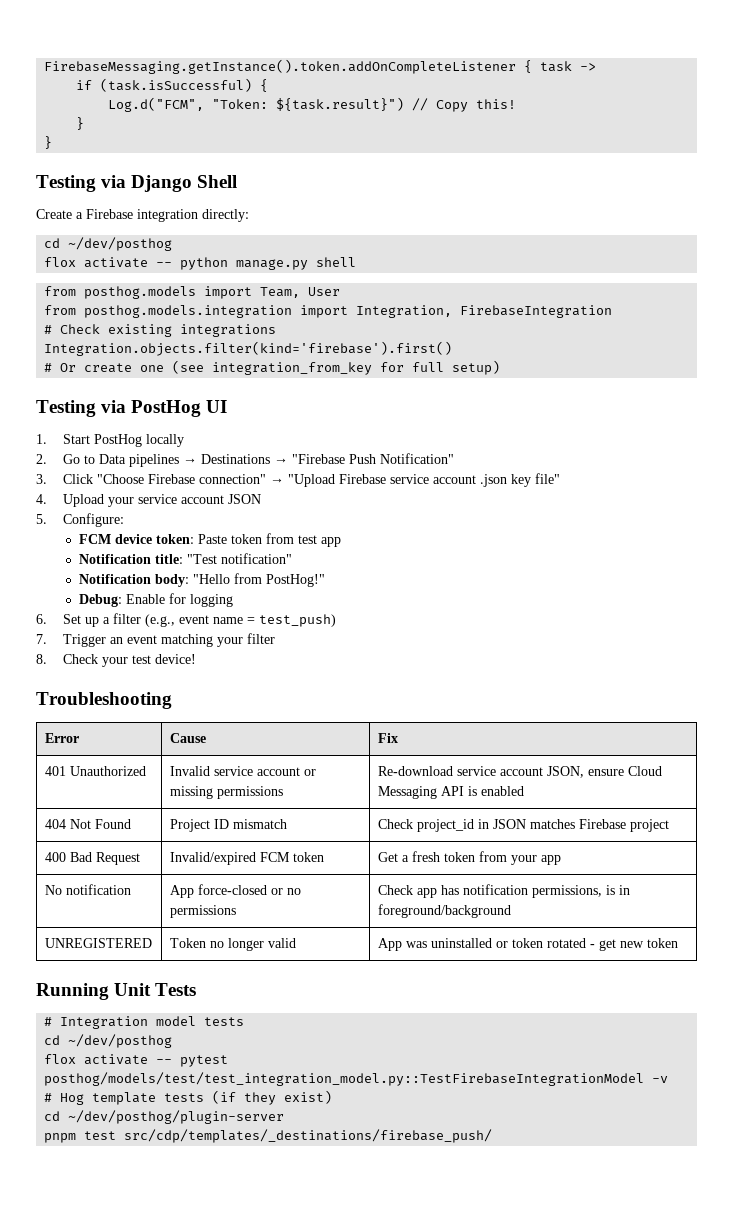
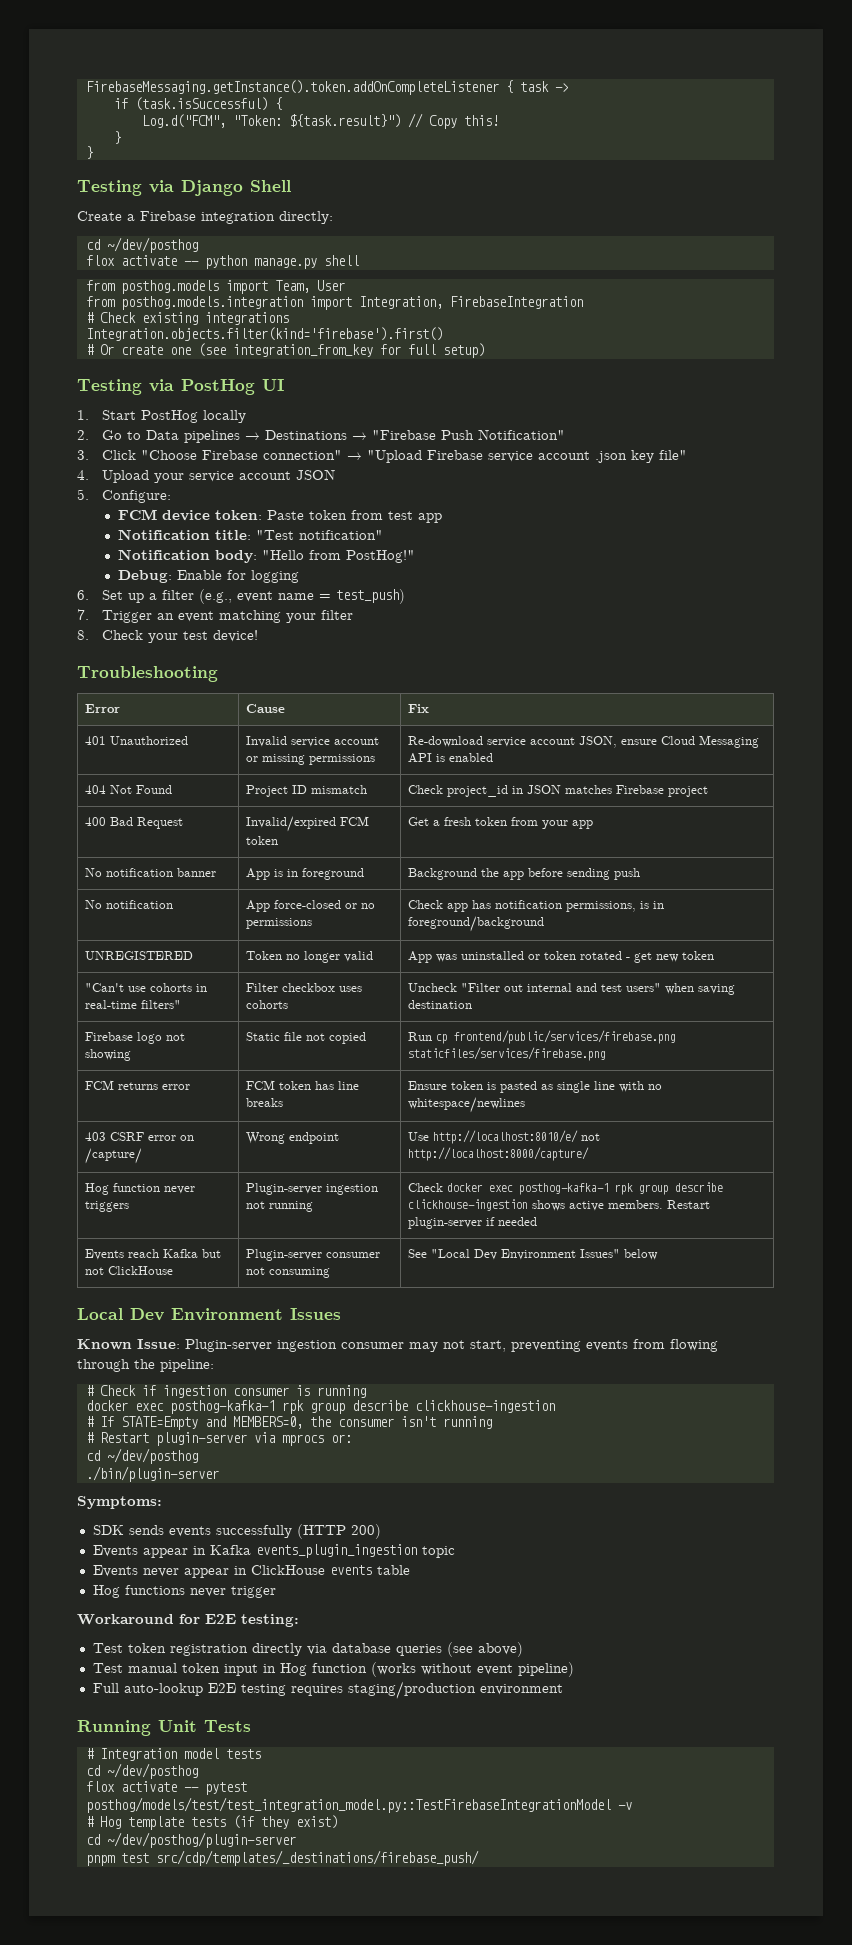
(561, 860) none -> [84,868,216,877] [245,868,364,880] [407,868,640,880] // No notification banner | App is in foreground | Background the app before sending push
(678, 943) none -> [84,983,207,992] [84,1000,181,1009] [245,983,362,992] [245,1000,288,1009] [407,983,735,995] [407,1000,472,1009] [84,1032,185,1044] [84,1049,131,1061] [245,1032,366,1044] [407,1030,676,1044] [407,1047,606,1061] [84,1080,190,1090] [245,1080,359,1090] [245,1098,283,1107] [407,1081,662,1093] [407,1097,525,1113] [84,1132,194,1141] [84,1148,142,1164] [245,1132,339,1144] [407,1130,600,1144] [407,1147,589,1161] [84,1183,195,1195] [84,1201,129,1212] [245,1183,378,1195] [245,1201,313,1212] [407,1182,723,1195] [407,1199,710,1211] [407,1217,537,1229] [84,1249,221,1260] [84,1266,173,1275] [245,1249,380,1261] [245,1267,330,1278] [407,1249,658,1260] [77,1308,341,1321] [77,1339,718,1352] [77,1359,214,1372] [85,1385,366,1398] [85,1400,555,1414] [85,1416,492,1430] [85,1432,352,1446] [85,1448,198,1464] [85,1466,219,1482] [77,1496,162,1509] [92,1524,381,1539] [92,1544,455,1558] [92,1565,410,1578] [92,1585,276,1598] [77,1614,299,1627] [92,1642,523,1657] [92,1662,574,1677] [92,1681,563,1699] // "Can't use cohorts in real-time filters" | Filter checkbox uses cohorts | Uncheck "Filter out internal and test users" when saving destination // Firebase logo not showing | Static file not copied | Run cp frontend/public/services/firebase.png staticfiles/services/firebase.png // FCM returns error | FCM token has line breaks | Ensure token is pasted as single line with no whitespace/newlines // 403 CSRF error on /capture/ | Wrong endpoint | Use http://localhost:8010/e/ not http://localhost:8000/capture/ // Hog function never triggers | Plugin-server ingestion not running | Check docker exec posthog-kafka-1 rpk group describe clickhouse-ingestion shows active members. Restart plugin-server if needed // Events reach Kafka but not ClickHouse | Plugin-server consumer not consuming | See "Local Dev Environment Issues" below // Local Dev Environment Issues // Known Issue: Plugin-server ingestion consumer may not start, preventing events from flowing through the pipeline: // # Check if ingestion consumer is running // docker exec posthog-kafka-1 rpk group describe clickhouse-ingestion // # If STATE=Empty and MEMBERS=0, the consumer isn't running // # Restart plugin-server via mprocs or: // cd ~/dev/posthog // ./bin/plugin-server // Symptoms: // SDK sends events successfully (HTTP 200) // Events appear in Kafka events_plugin_ingestion topic // Events never appear in ClickHouse events table // Hog functions never trigger // Workaround for E2E testing: // Test token registration directly via database queries (see above) // Test manual token input in Hog function (works without event pipeline) // Full auto-lookup E2E testing requires staging/production environment

